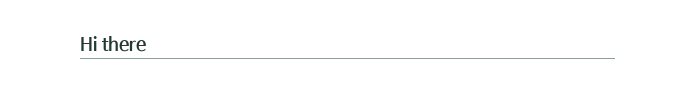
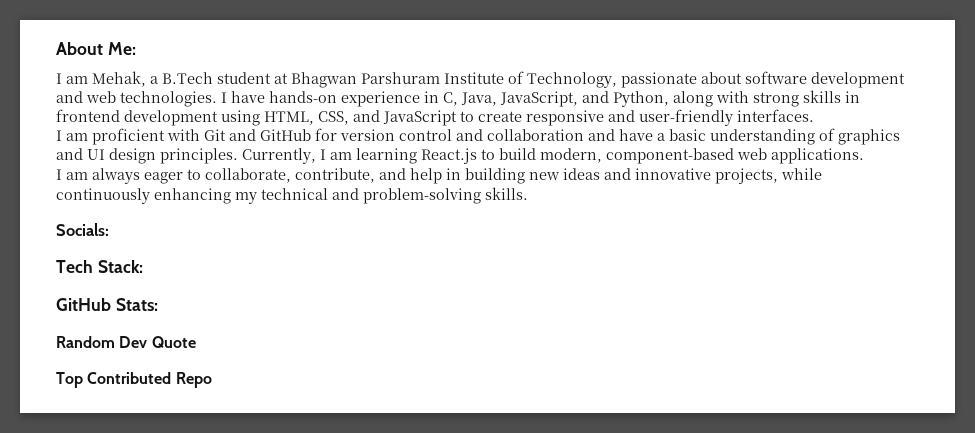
[80,36,146,52] Hi there -> [56,42,136,55] [56,71,905,88] [56,90,860,107] [56,109,814,126] [56,128,900,145] [56,148,864,164] [56,168,822,184] [56,187,528,204] [56,223,109,236] [56,260,143,273] [56,298,158,311] [56,336,196,348] [56,372,212,388] About Me: // I am Mehak, a B.Tech student at Bhagwan Parshuram Institute of Technology, passionate about software development and web technologies. I have hands-on experience in C, Java, JavaScript, and Python, along with strong skills in frontend development using HTML, CSS, and JavaScript to create responsive and user-friendly interfaces. // I am proficient with Git and GitHub for version control and collaboration and have a basic understanding of graphics and UI design principles. Currently, I am learning React.js to build modern, component-based web applications. // I am always eager to collaborate, contribute, and help in building new ideas and innovative projects, while continuously enhancing my technical and problem-solving skills. // Socials: // Tech Stack: // GitHub Stats: // Random Dev Quote // Top Contributed Repo

